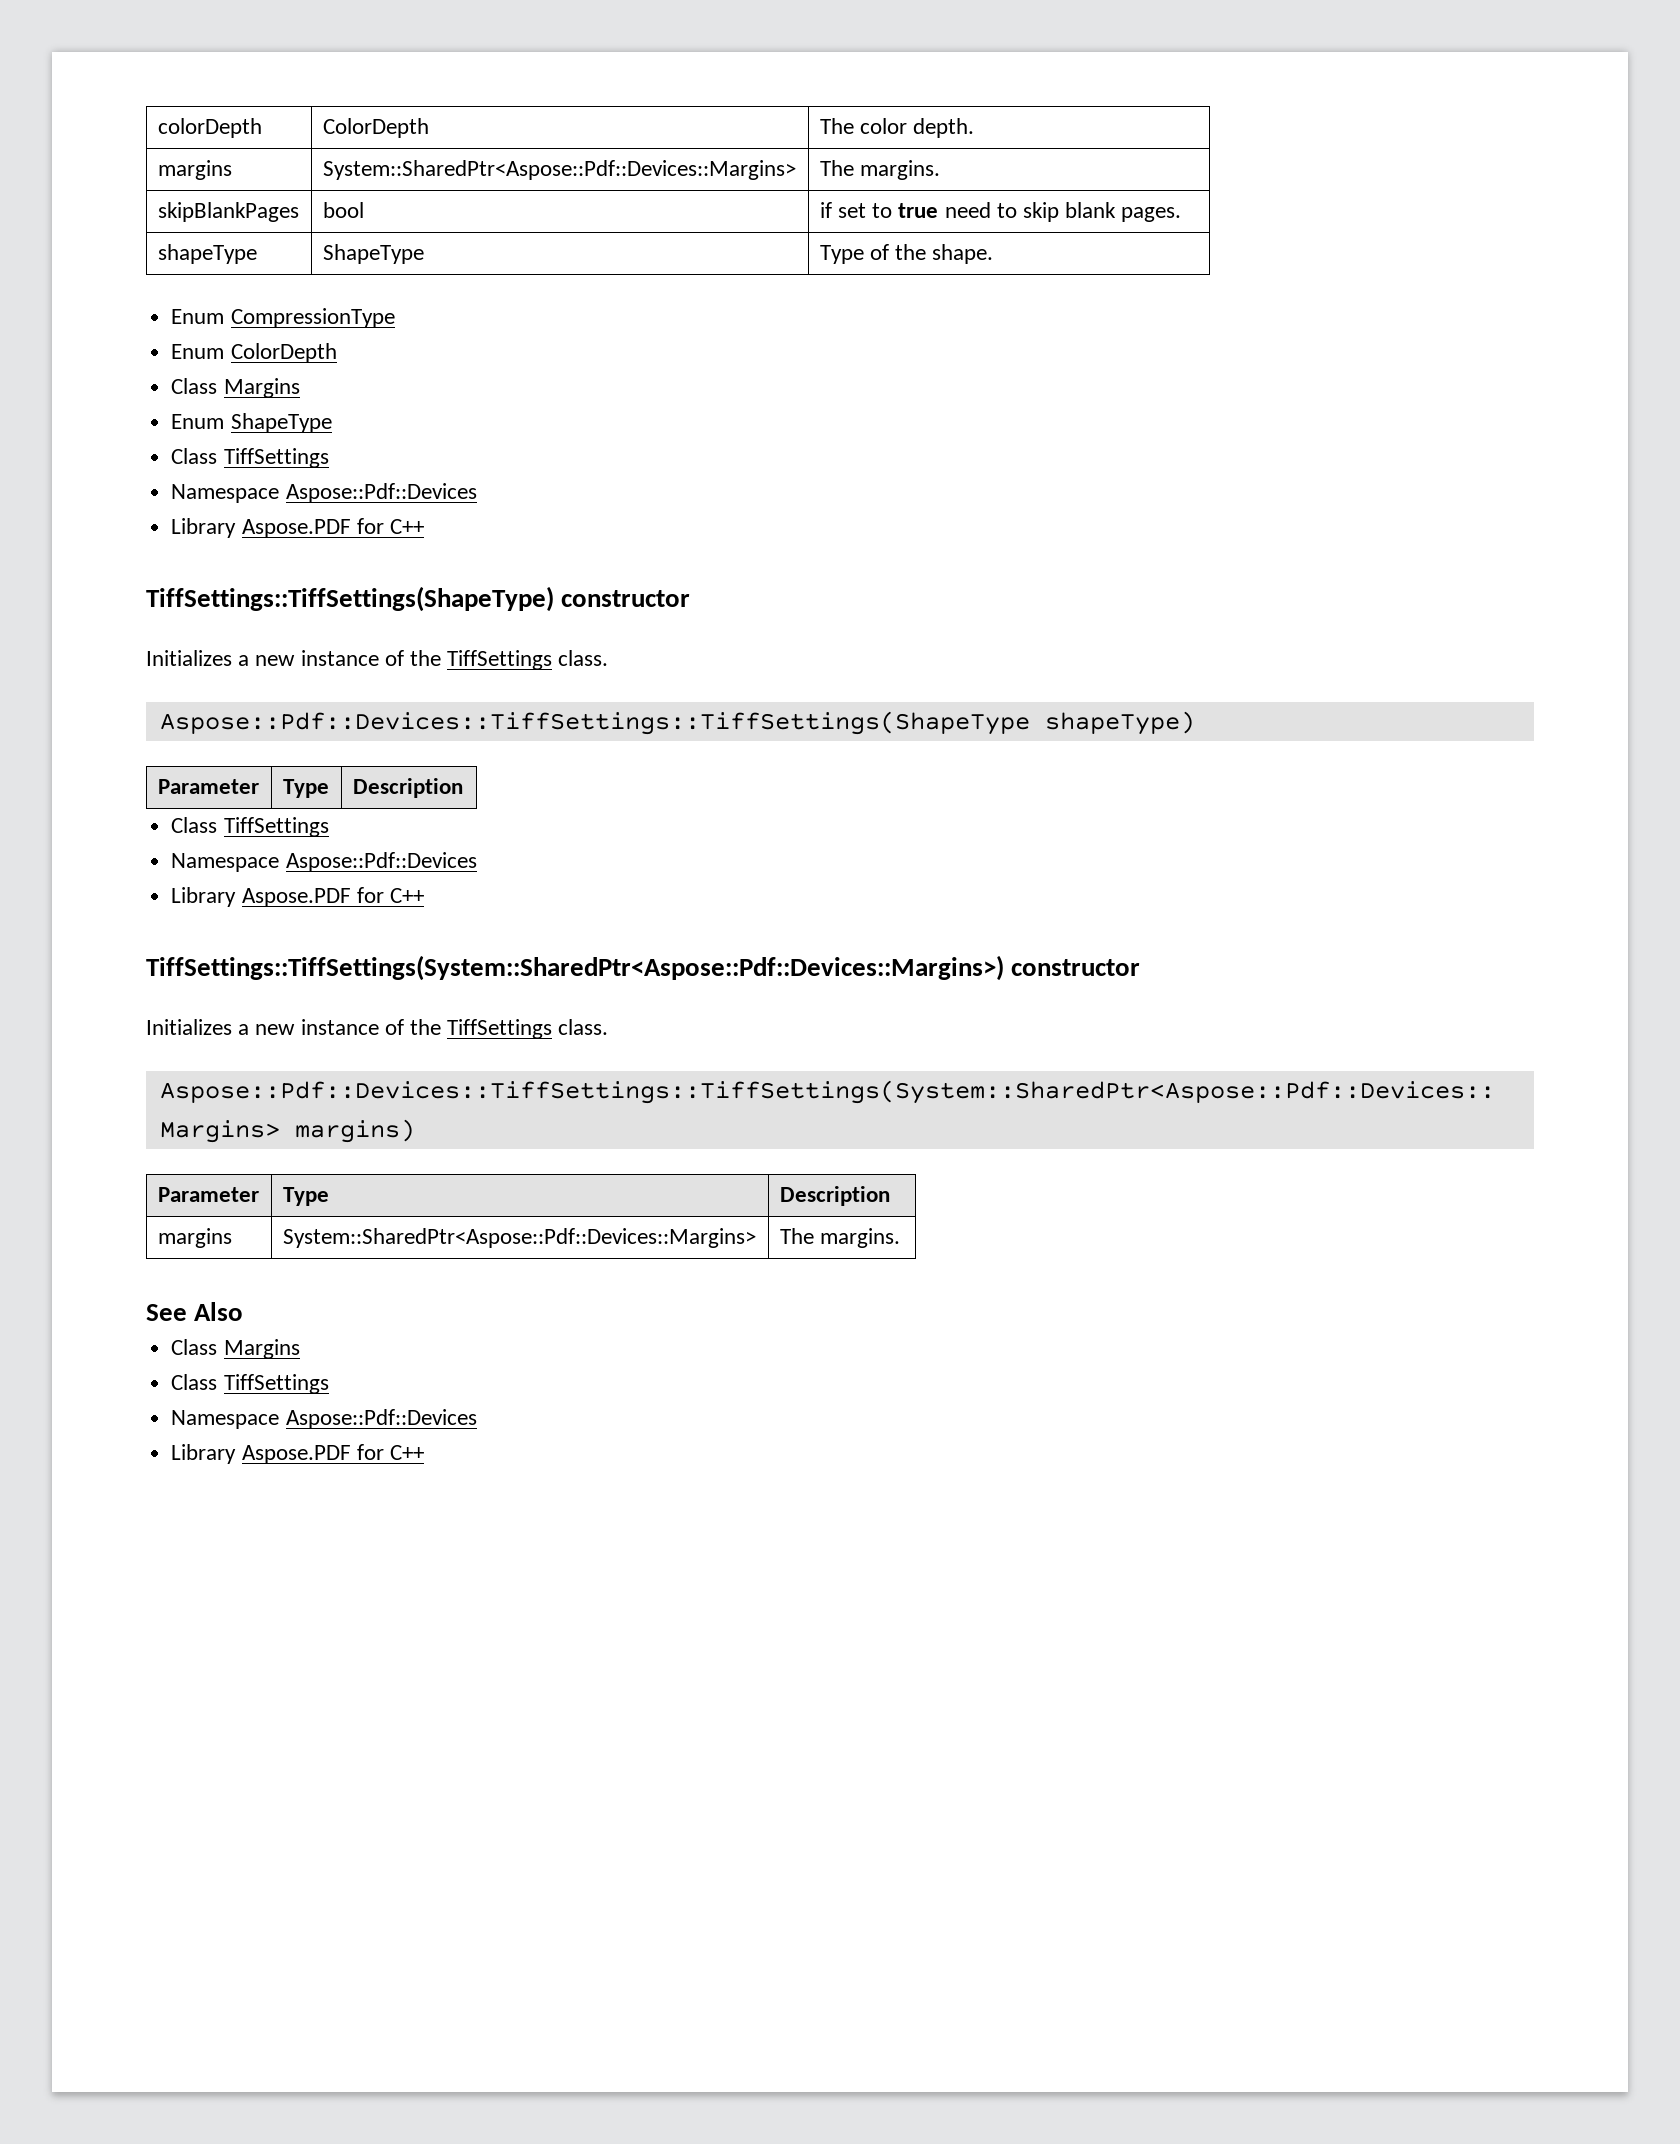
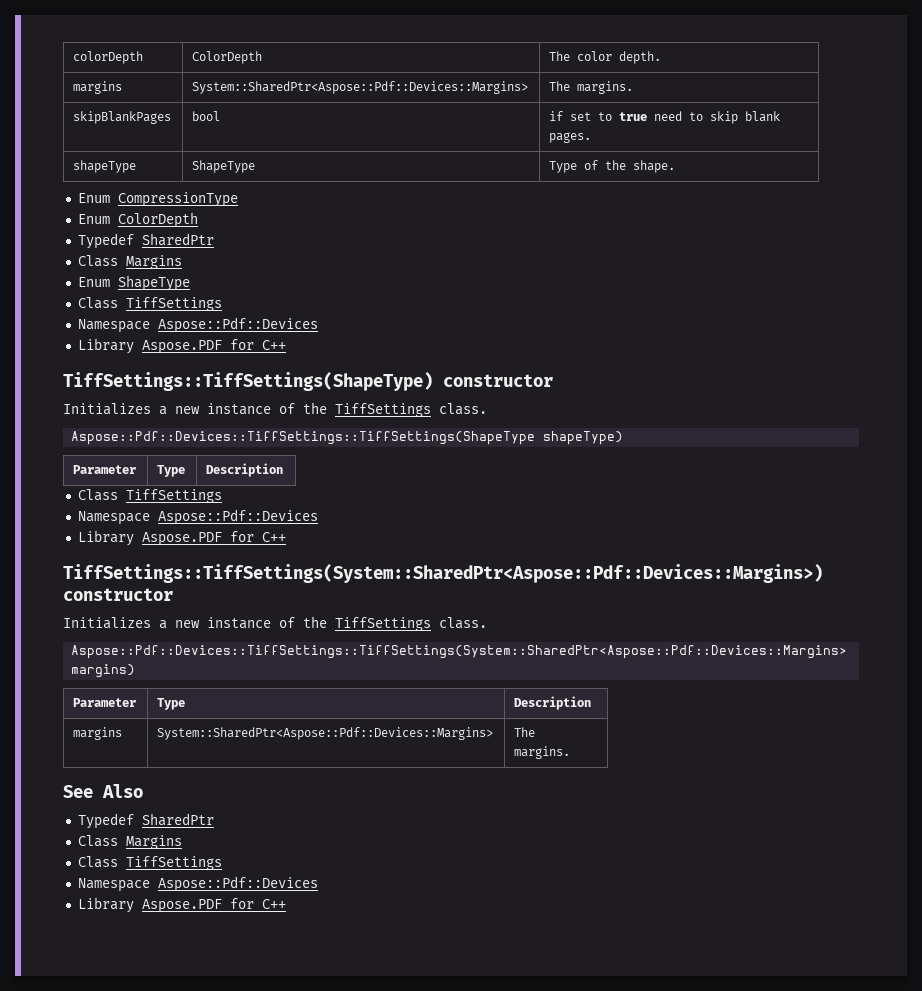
(337, 353) none -> [77,233,214,249] // Typedef SharedPtr
(244, 1311) none -> [77,813,214,829] // Typedef SharedPtr

